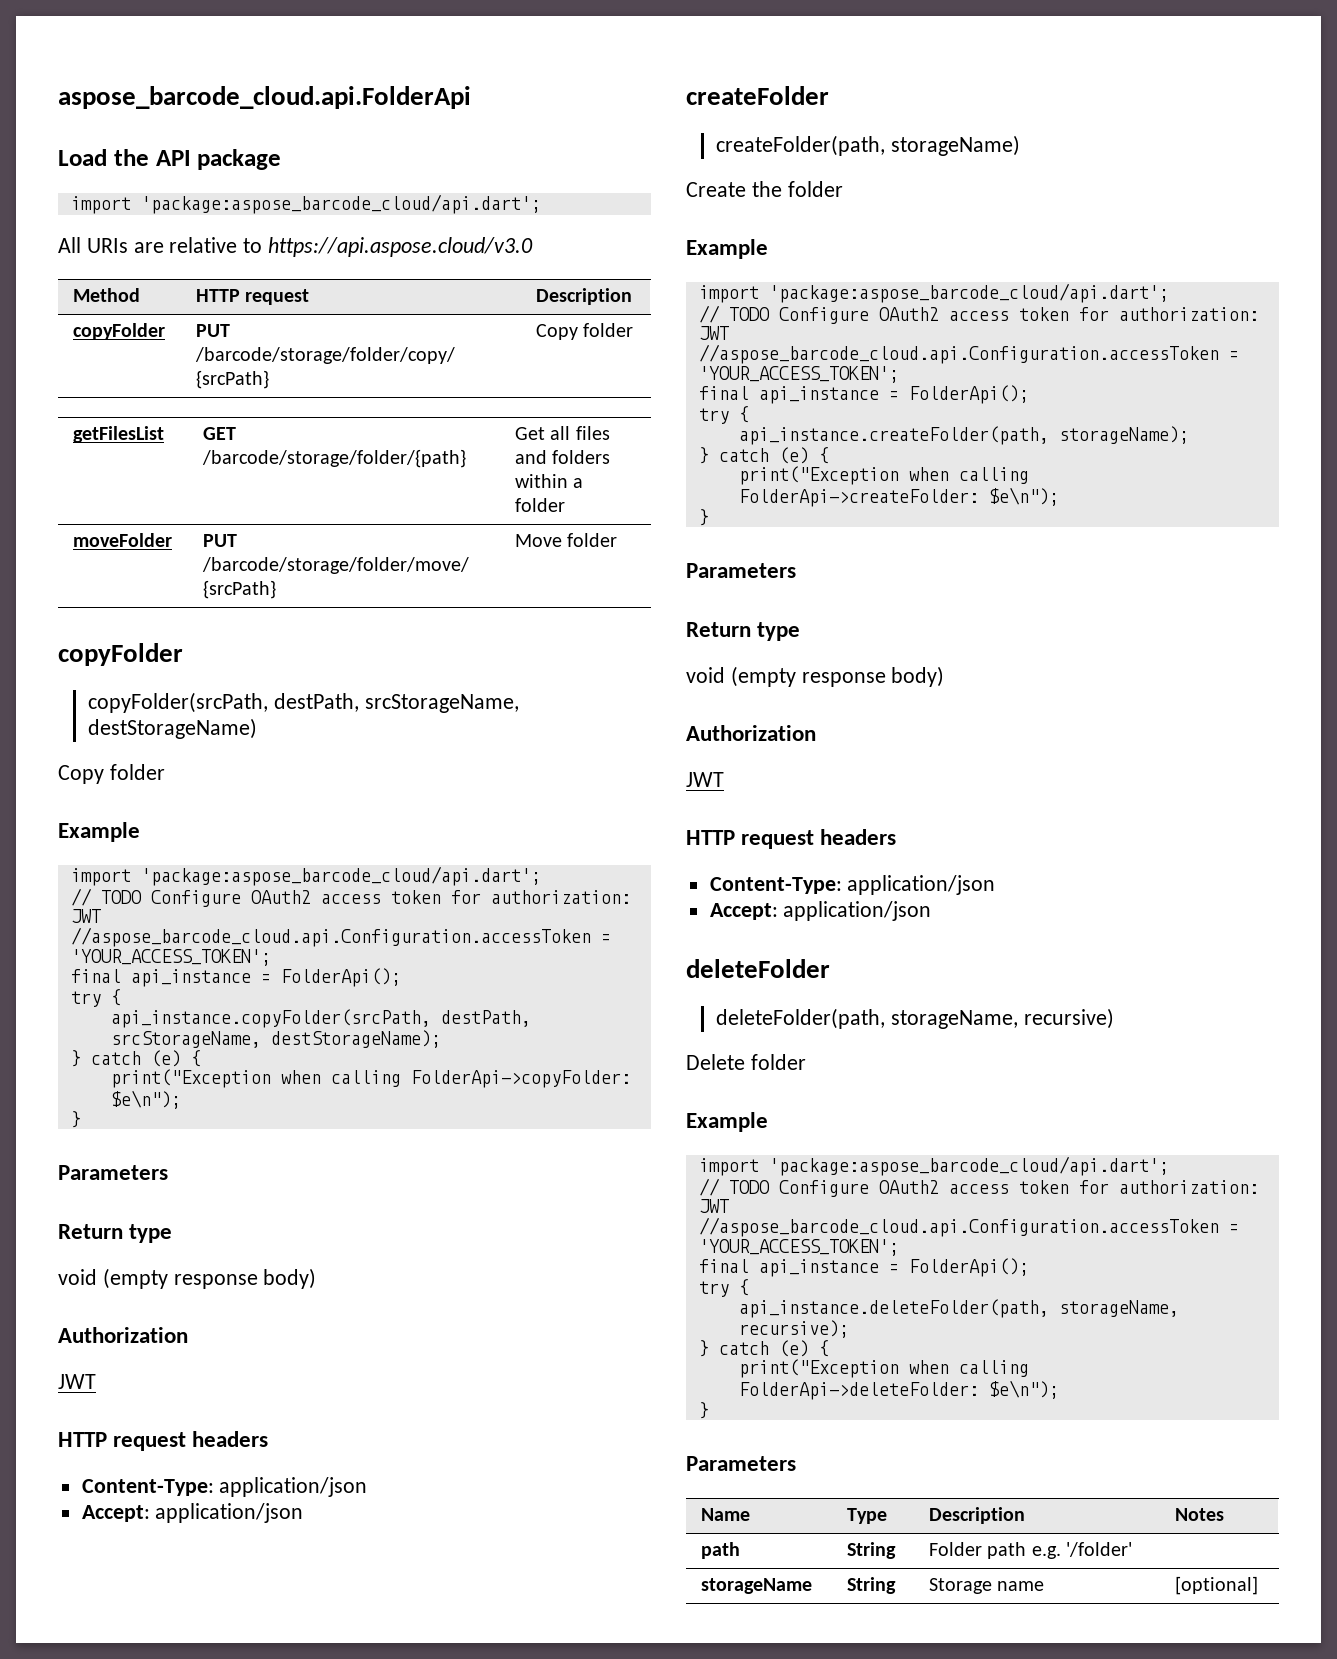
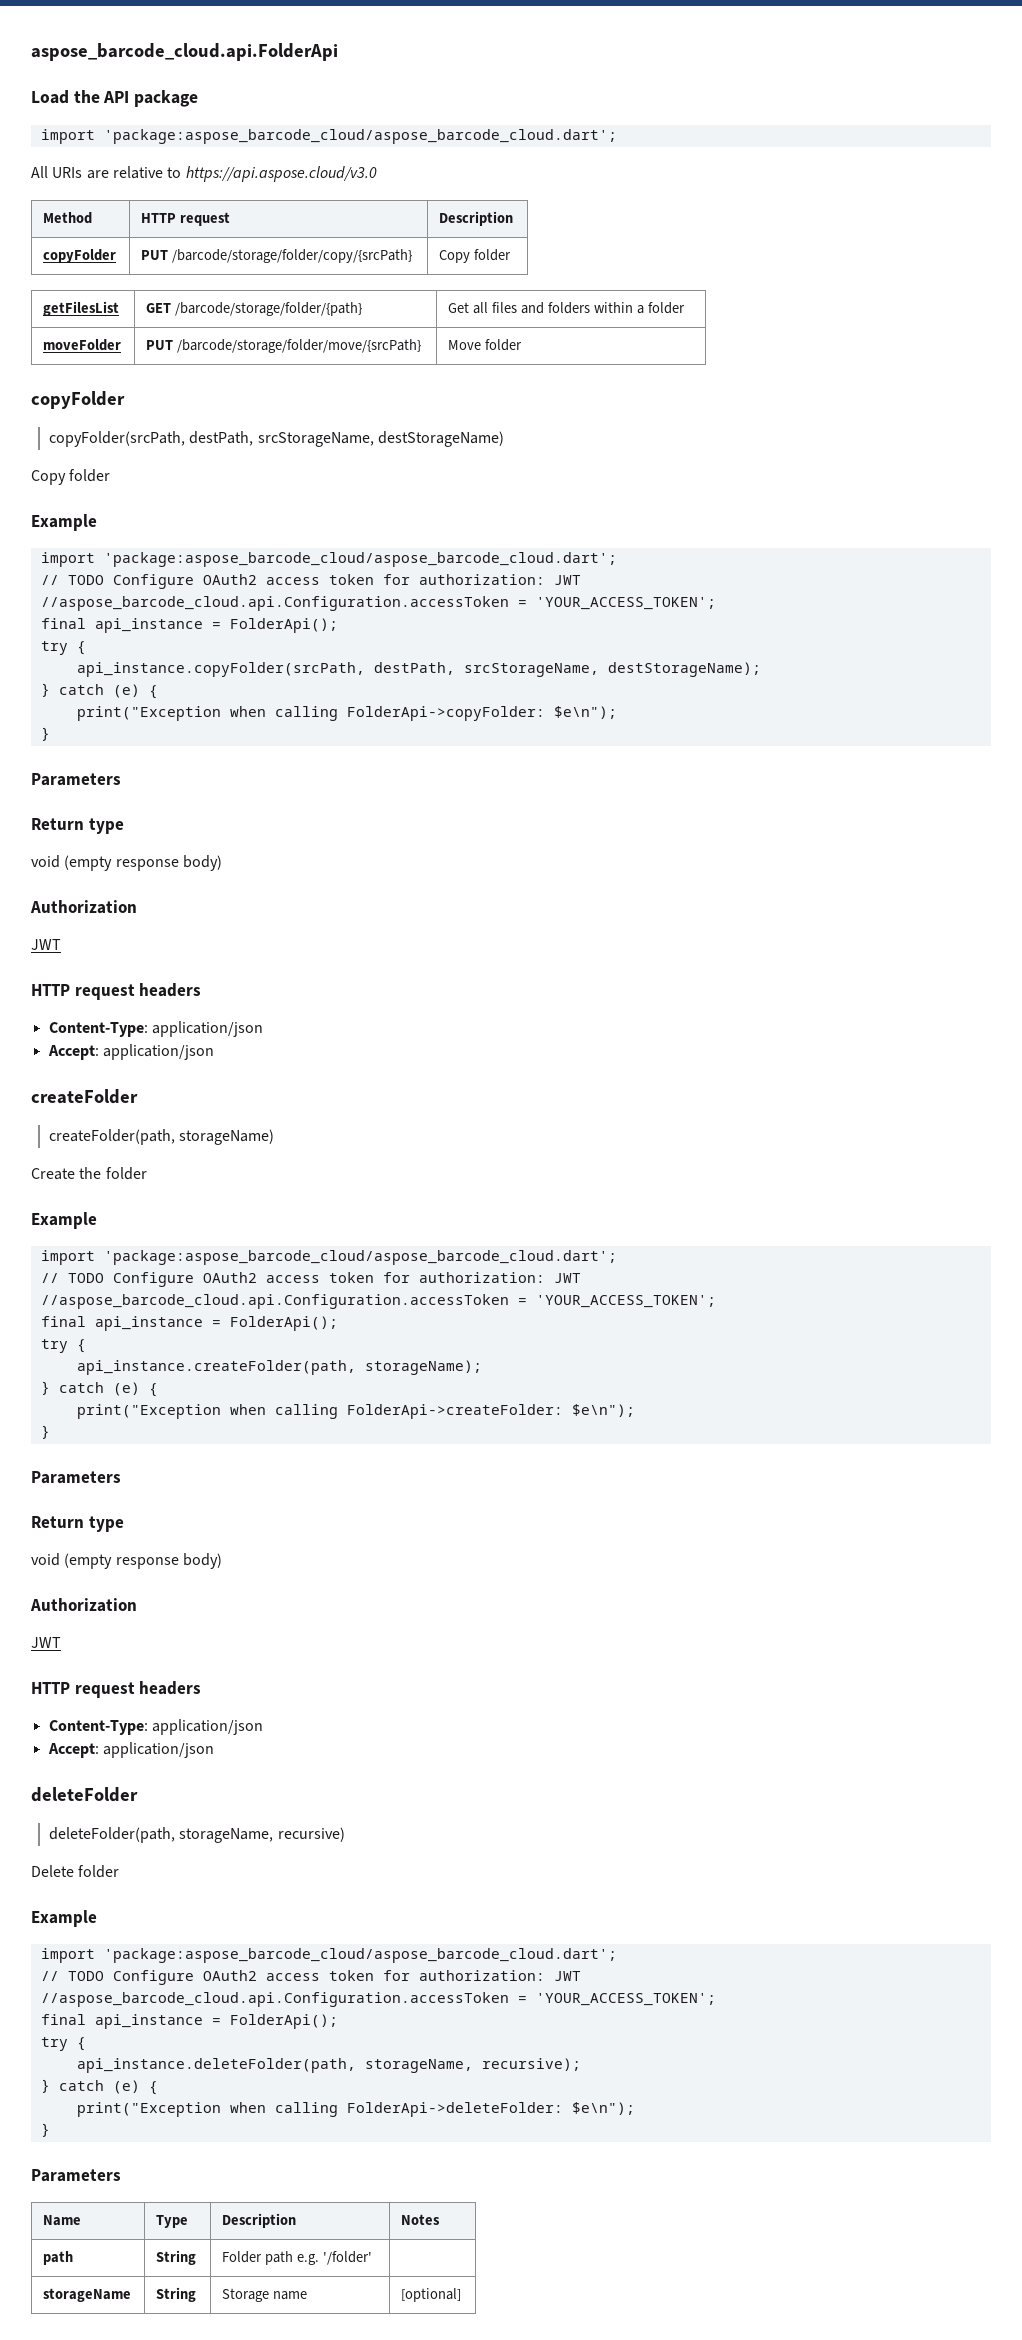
[140,194,541,214] 'package:aspose_barcode_cloud/api.dart'; -> [103,129,617,144] 'package:aspose_barcode_cloud/aspose_barcode_cloud.dart';
[140,866,541,886] 'package:aspose_barcode_cloud/api.dart'; -> [103,552,617,567] 'package:aspose_barcode_cloud/aspose_barcode_cloud.dart';
[768,283,1169,303] 'package:aspose_barcode_cloud/api.dart'; -> [103,1250,617,1265] 'package:aspose_barcode_cloud/aspose_barcode_cloud.dart';
[768,1156,1169,1176] 'package:aspose_barcode_cloud/api.dart'; -> [103,1948,617,1963] 'package:aspose_barcode_cloud/aspose_barcode_cloud.dart';

